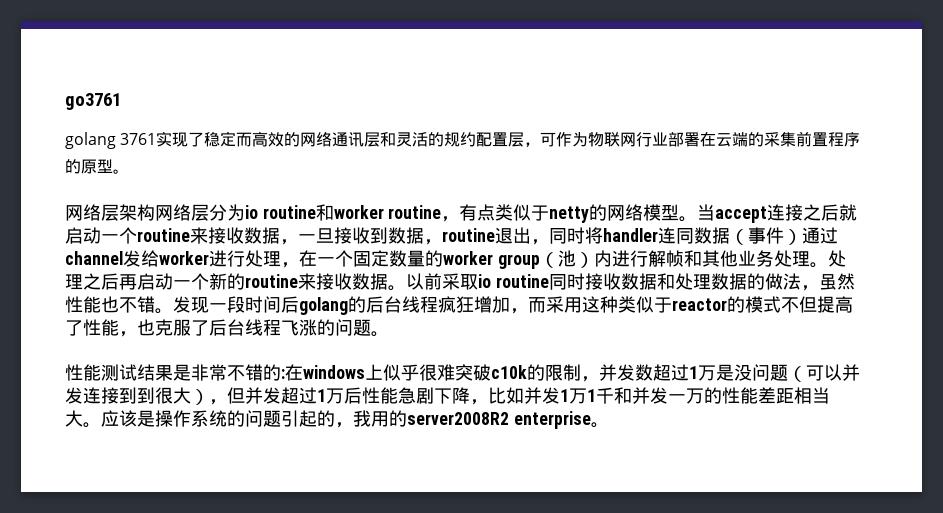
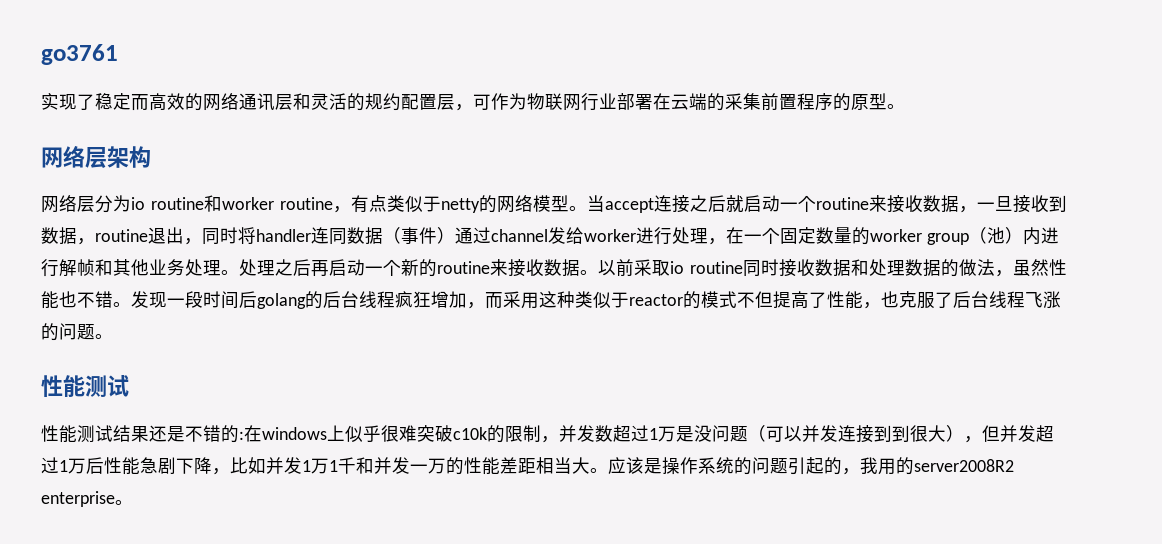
[65,132,157,149] golang 3761 -> (118, 54) none
(155, 212) none -> (151, 157) //
[137,364,227,381] 结果是非常 -> [41,425,185,443] // 性能测试结果还是

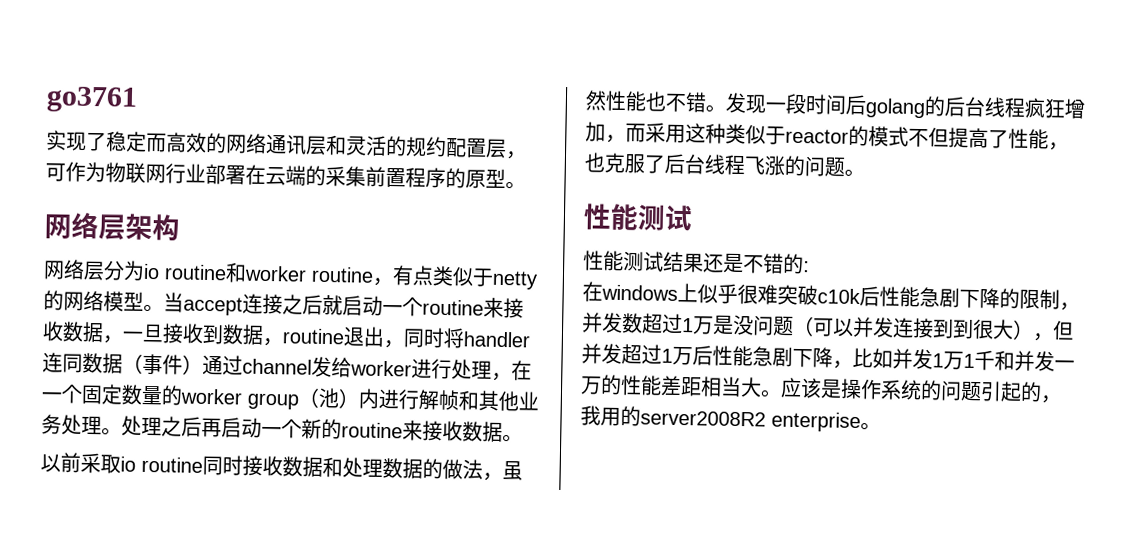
(598, 272) none -> (523, 438) //
(244, 435) none -> (810, 267) //
(487, 433) none -> [859,286,1000,309] 后性能急剧下降

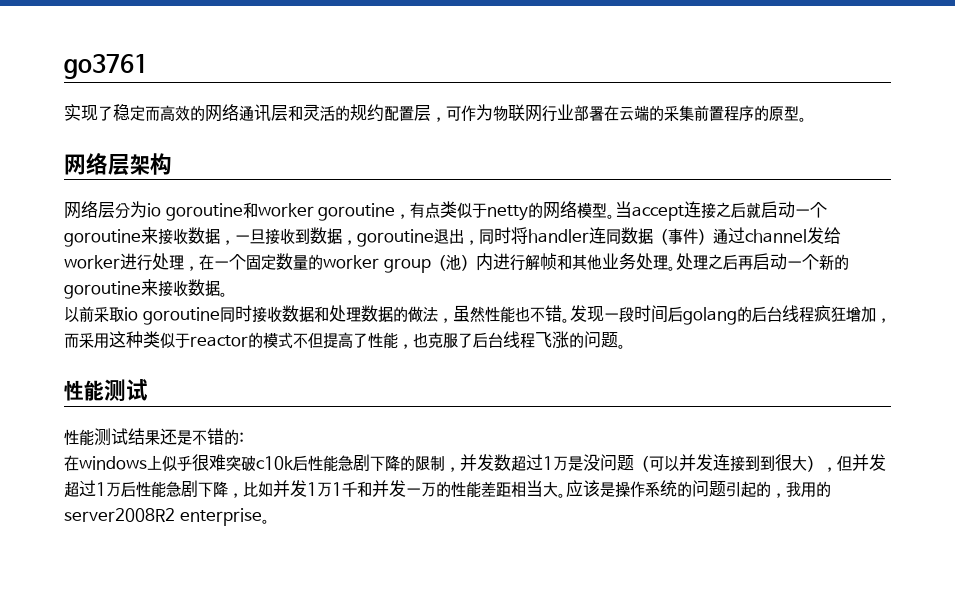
[164,262,374,283] routine和worker routine -> [165,202,396,221] goroutine和worker goroutine
[422,299,484,316] routine -> [64,229,141,247] goroutine
[282,328,345,345] routine -> [357,229,434,247] goroutine
[341,422,403,439] routine -> [64,281,141,299] goroutine
[141,456,203,473] routine -> [142,307,220,325] goroutine

